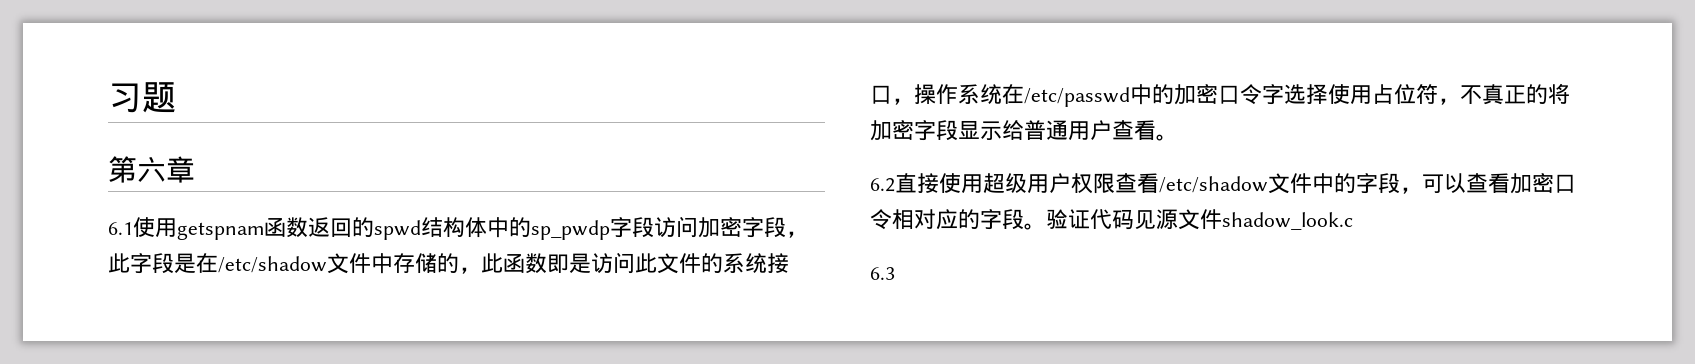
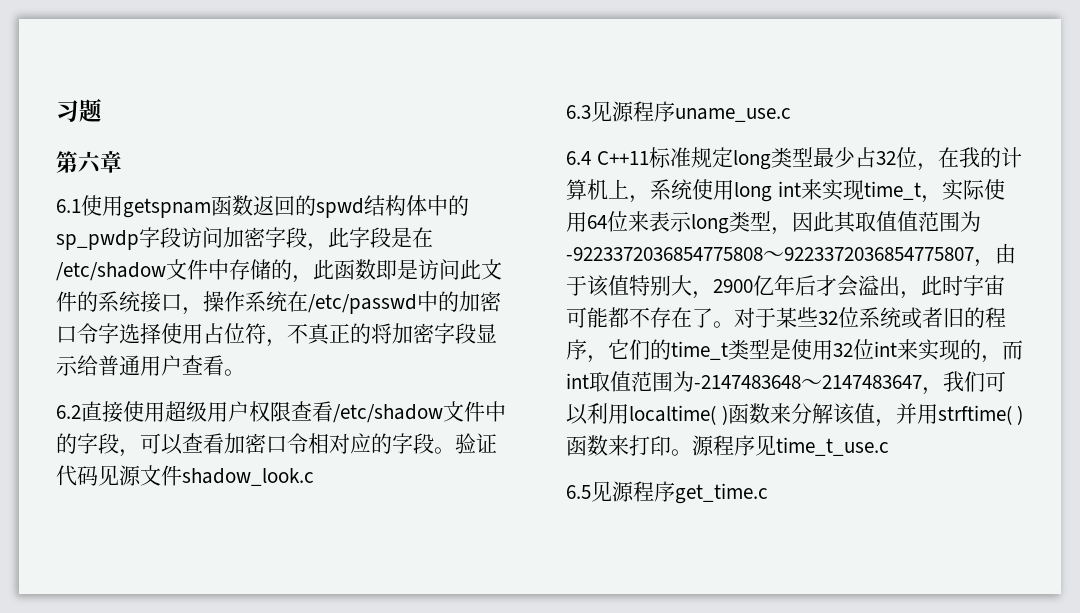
(895, 273) none -> [591,101,791,122] [566,147,1022,171] [566,179,1005,203] [566,211,981,235] [566,243,1016,267] [566,275,1005,299] [566,307,1006,329] [566,339,1023,363] [566,371,1006,395] [566,403,1024,427] [566,435,889,456] [566,481,768,504] 见源程序uname_use.c // 6.4 C++11标准规定long类型最少占32位，在我的计算机上，系统使用long int来实现time_t，实际使用64位来表示long类型，因此其取值值范围为-9223372036854775808～9223372036854775807，由于该值特别大，2900亿年后才会溢出，此时宇宙可能都不存在了。对于某些32位系统或者旧的程序，它们的time_t类型是使用32位int来实现的，而int取值范围为-2147483648～2147483647，我们可以利用localtime( )函数来分解该值，并用strftime( )函数来打印。源程序见time_t_use.c // 6.5见源程序get_time.c

